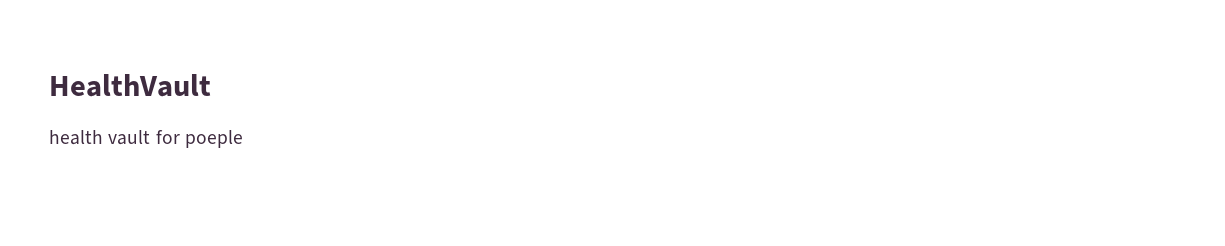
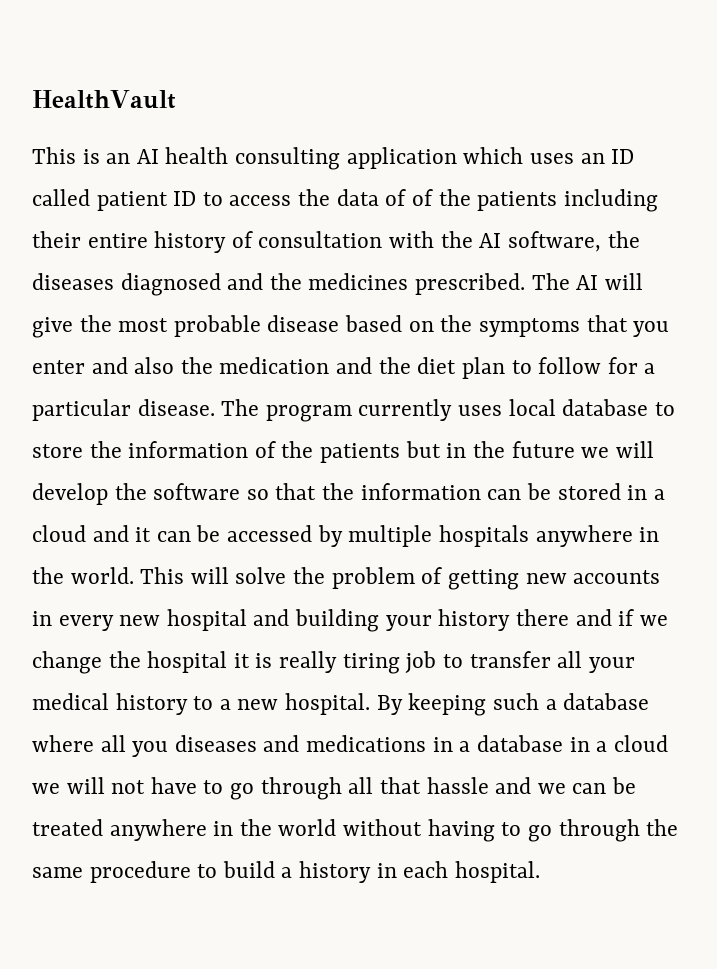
[49,130,243,148] health vault for poeple -> [32,147,635,170] [32,189,658,212] [32,231,640,253] [32,273,643,296] [32,315,670,338] [32,357,656,379] [32,399,675,422] [32,441,654,463] [32,483,665,505] [32,525,660,547] [32,567,661,590] [32,609,668,632] [32,651,635,674] [32,693,650,716] [32,735,668,757] [32,777,636,800] [32,819,679,842] [32,861,540,883] This is an AI health consulting application which uses an ID called patient ID to access the data of of the patients including their entire history of consultation with the AI software, the diseases diagnosed and the medicines prescribed. The AI will give the most probable disease based on the symptoms that you enter and also the medication and the diet plan to follow for a particular disease. The program currently uses local database to store the information of the patients but in the future we will develop the software so that the information can be stored in a cloud and it can be accessed by multiple hospitals anywhere in the world. This will solve the problem of getting new accounts in every new hospital and building your history there and if we change the hospital it is really tiring job to transfer all your medical history to a new hospital. By keeping such a database where all you diseases and medications in a database in a cloud we will not have to go through all that hassle and we can be treated anywhere in the world without having to go through the same procedure to build a history in each hospital.

